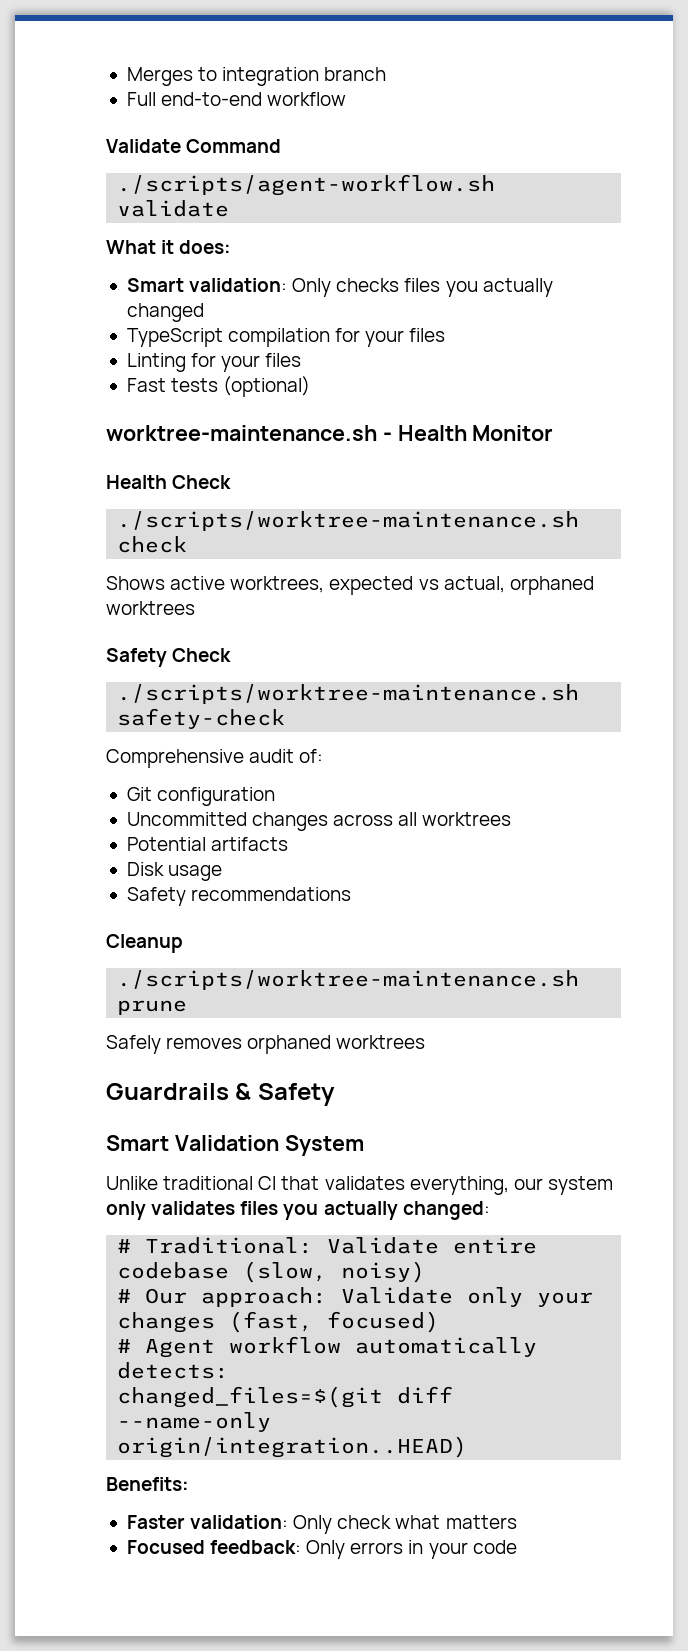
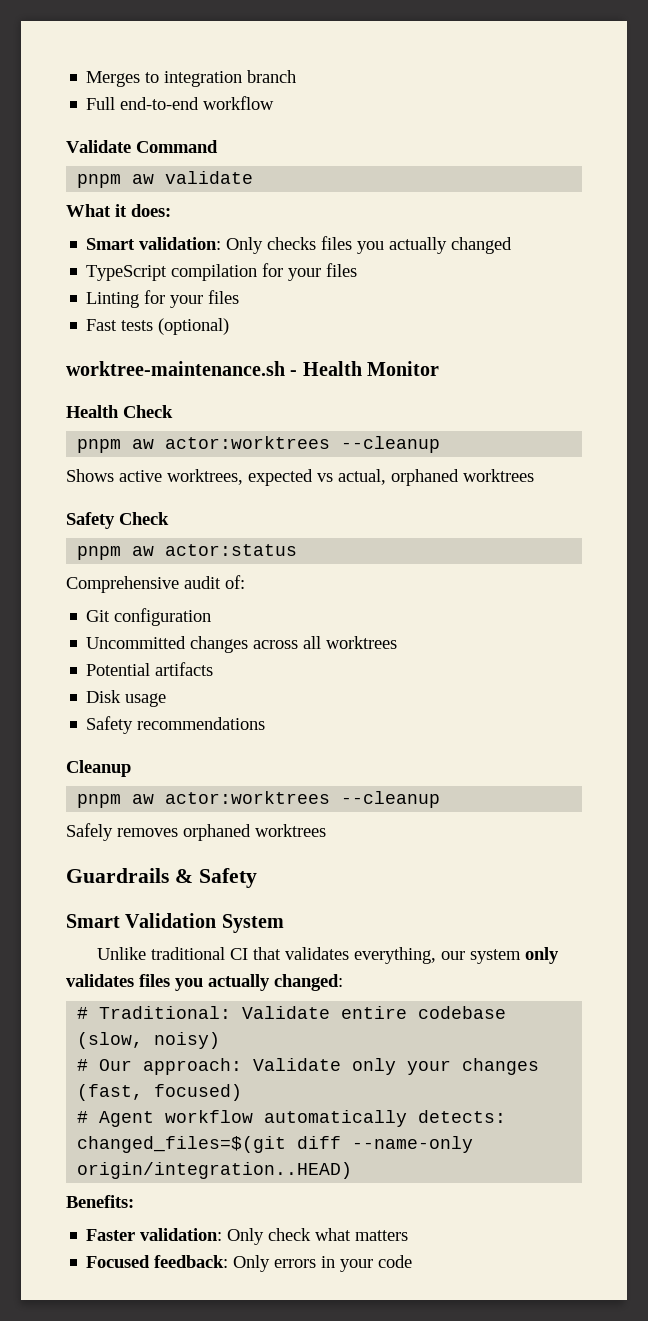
[117,174,496,196] ./scripts/agent-workflow.sh -> [77,174,155,188] pnpm aw
[117,511,580,531] [117,536,188,553] ./scripts/worktree-maintenance.sh check -> [77,436,441,453] pnpm aw actor:worktrees --cleanup
[117,684,580,704] [117,708,286,729] ./scripts/worktree-maintenance.sh safety-check -> [77,544,298,560] pnpm aw actor:status
[117,970,580,990] [117,1000,188,1015] ./scripts/worktree-maintenance.sh prune -> [77,791,441,808] pnpm aw actor:worktrees --cleanup

